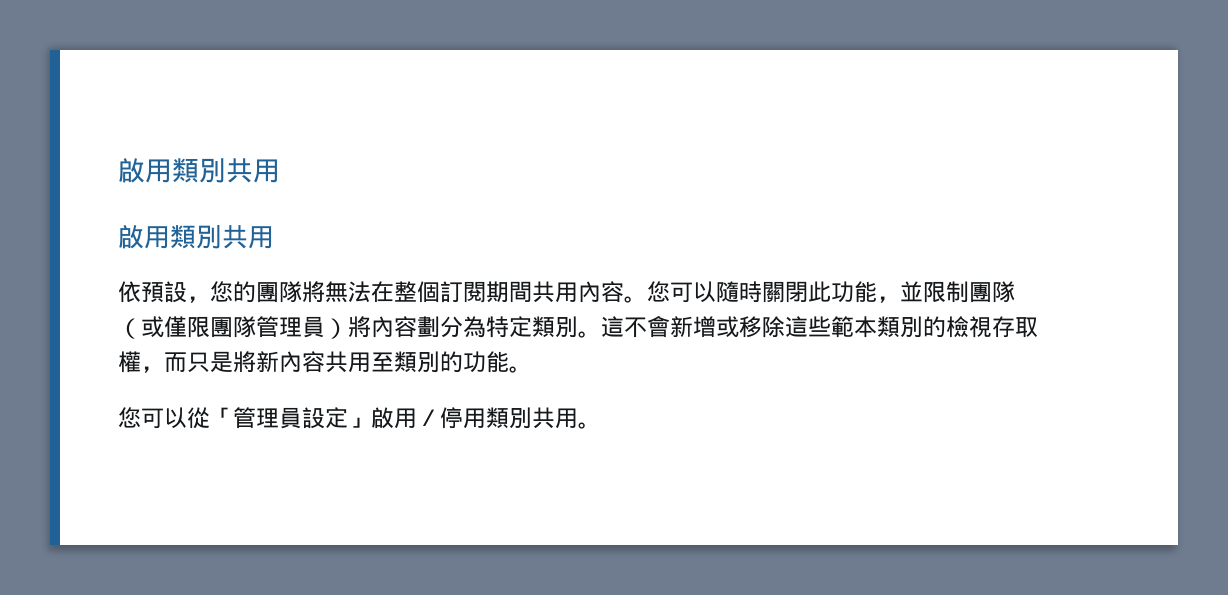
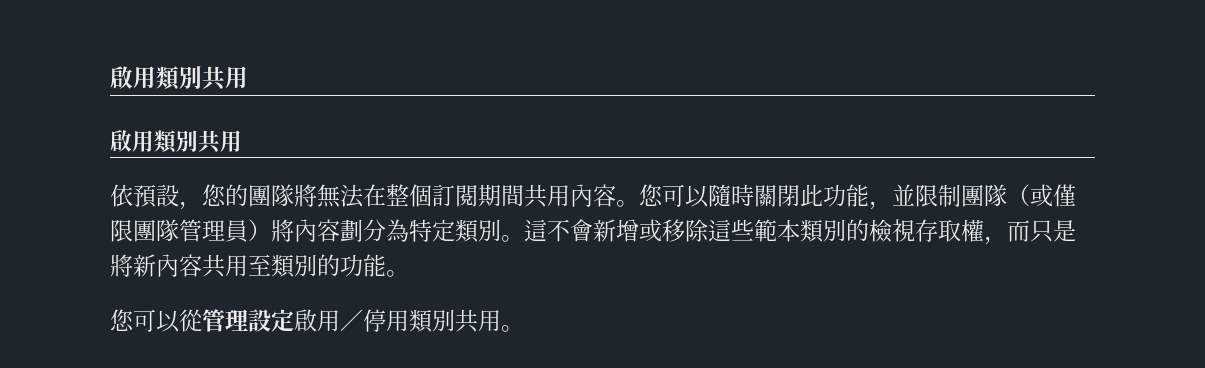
[210,407,371,429] 「管理員設定」 -> [202,309,294,332] 管理設定

